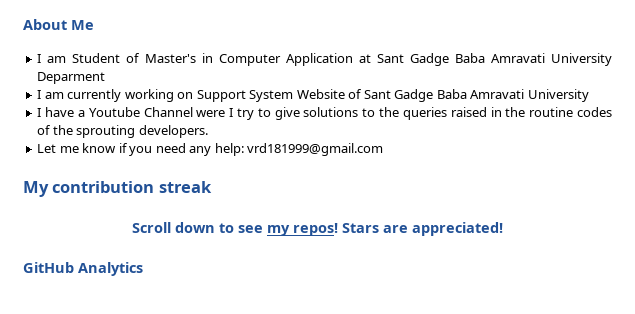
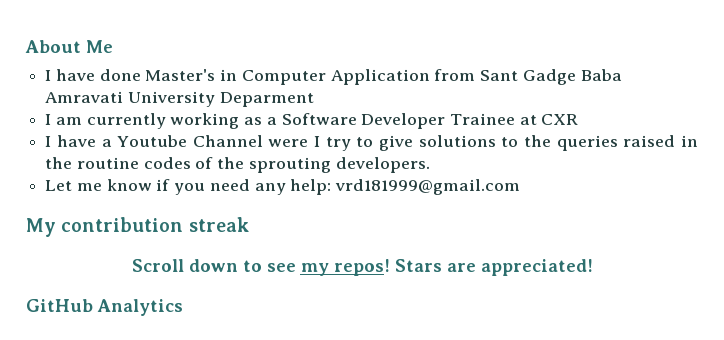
[47,53,141,63] am Student of -> [55,69,141,81] have done
[358,54,371,63] at -> [434,69,476,81] from
[177,89,589,102] on Support System Website of Sant Gadge Baba Amravati University -> [244,113,579,129] as a Software Developer Trainee at CXR

